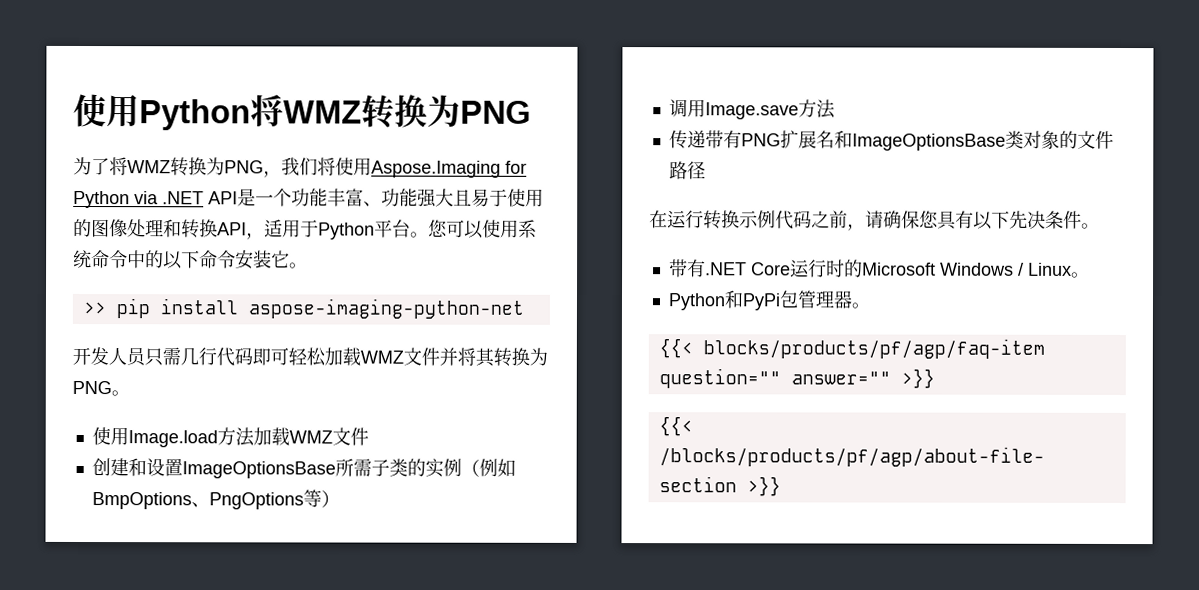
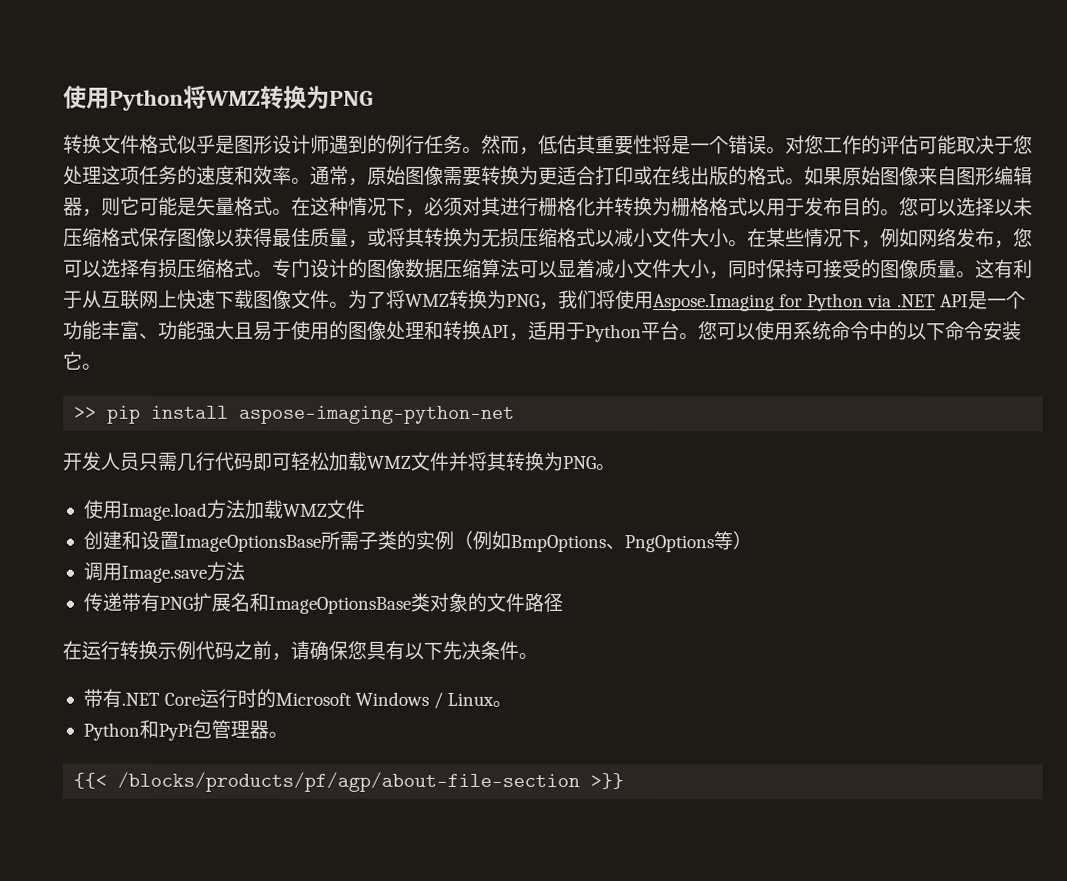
(531, 112) none -> [63,134,1033,156] [63,165,1033,186] [63,196,1033,217] [63,227,1033,249] [63,258,1033,280] [63,289,349,309] 转换文件格式似乎是图形设计师遇到的例行任务。然而，低估其重要性将是一个错误。对您工作的评估可能取决于您处理这项任务的速度和效率。通常，原始图像需要转换为更适合打印或在线出版的格式。如果原始图像来自图形编辑器，则它可能是矢量格式。在这种情况下，必须对其进行栅格化并转换为栅格格式以用于发布目的。您可以选择以未压缩格式保存图像以获得最佳质量，或将其转换为无损压缩格式以减小文件大小。在某些情况下，例如网络发布，您可以选择有损压缩格式。专门设计的图像数据压缩算法可以显着减小文件大小，同时保持可接受的图像质量。这有利于从互联网上快速下载图像文件。
[658,338,1045,359] [658,368,935,389] // {{< blocks/products/pf/agp/faq-item question="" answer="" >}} -> (288, 734) none

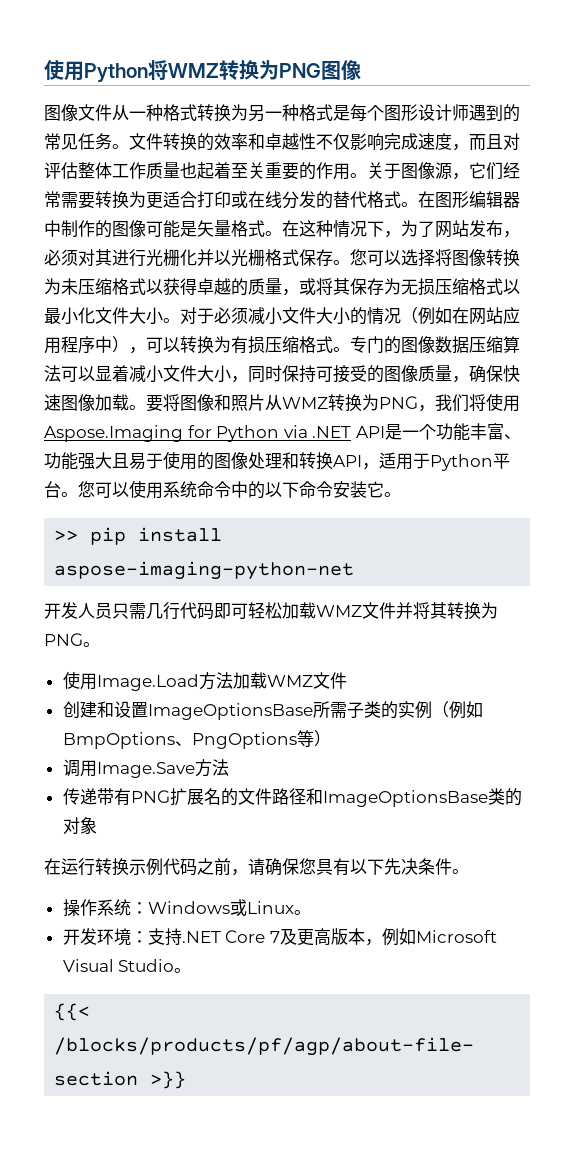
[63,134,1033,156] [63,165,444,186] // 转换文件格式似乎是图形设计师遇到的例行任务。然而，低估其重要性将是一个错误。对您工作的评估可能取决于您处理这项任务的速度和效率。通常，原始图像 -> [321,60,361,80] [44,104,520,122] [44,133,520,151] [44,162,520,180] [44,191,61,208] 图像 // 图像文件从一种格式转换为另一种格式是每个图形设计师遇到的常见任务。文件转换的效率和卓越性不仅影响完成速度，而且对评估整体工作质量也起着至关重要的作用。关于图像源，它们经常
[690,166,1033,186] [63,196,140,217] 出版的格式。如果原始图像来自图形编辑器，则它 -> [282,191,520,209] [44,220,146,238] 分发的替代格式。在图形编辑器中制作的图像
[424,196,1033,217] [63,227,311,247] 必须对其进行栅格化并转换为栅格格式以用于发布目的。您可以选择以未压缩格式保存图像以获得最佳 -> [401,220,520,238] [44,249,520,267] [44,278,248,296] 为了网站发布，必须对其进行光栅化并以光栅格式保存。您可以选择将图像转换为未压缩格式以获得卓越的
[424,227,463,247] 转换 -> [350,278,384,295] 保存
[614,228,1033,249] [63,258,140,278] 减小文件大小。在某些情况下，例如网络发布，您可以选择 -> [44,307,520,325] [44,336,231,354] 最小化文件大小。对于必须减小文件大小的情况（例如在网站应用程序中），可以转换为
[310,258,349,278] 设计 -> (384, 344) none
[956,259,1033,279] [63,289,406,309] 。这有利于从互联网上快速下载图像文件。为了将 -> [452,365,520,383] [44,394,282,412] ，确保快速图像加载。要将图像和照片从
[120,502,207,521] Image.load -> [96,674,199,691] Image.Load
[120,565,207,583] Image.save -> [96,762,195,778] Image.Save
[248,592,468,614] 和ImageOptionsBase类对象 -> (221, 796) none
(563, 603) none -> [305,788,522,807] [62,817,97,834] 和ImageOptionsBase类的对象
[82,688,513,709] [82,719,269,741] 带有.NET Core运行时的Microsoft Windows / Linux。 // Python和PyPi包管理器 -> [62,899,311,917] [62,928,497,946] [62,959,175,972] 操作系统：Windows或Linux。 // 开发环境：支持.NET Core 7及更高版本，例如Microsoft Visual Studio

